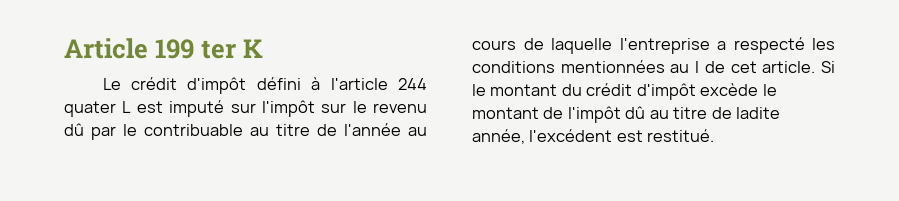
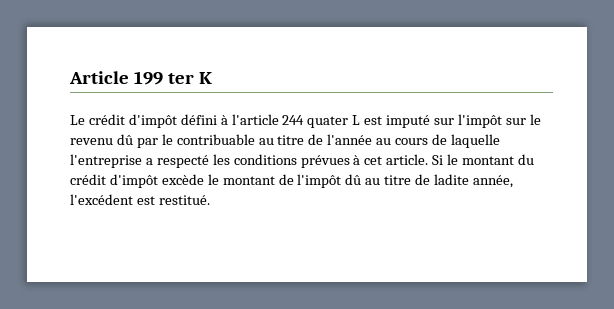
[560,60,725,73] mentionnées au I de -> [300,155,361,168] prévues à

